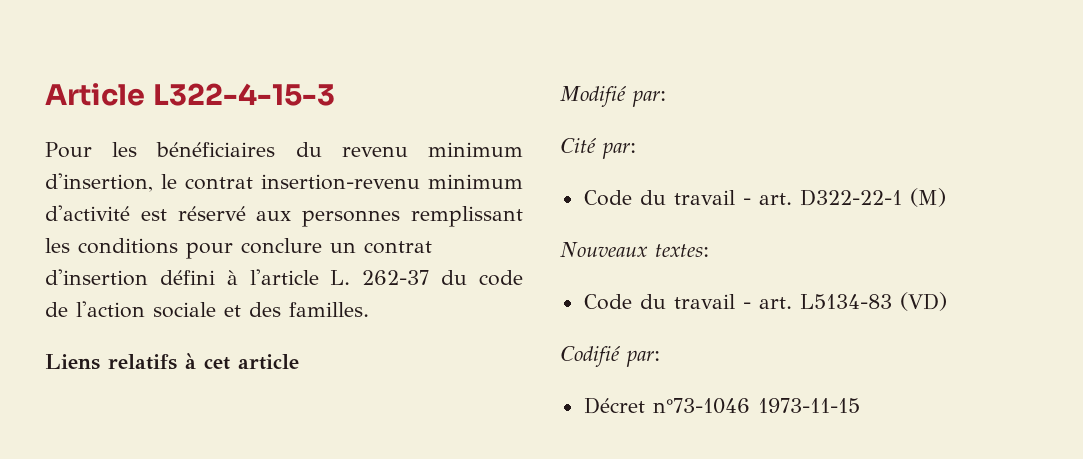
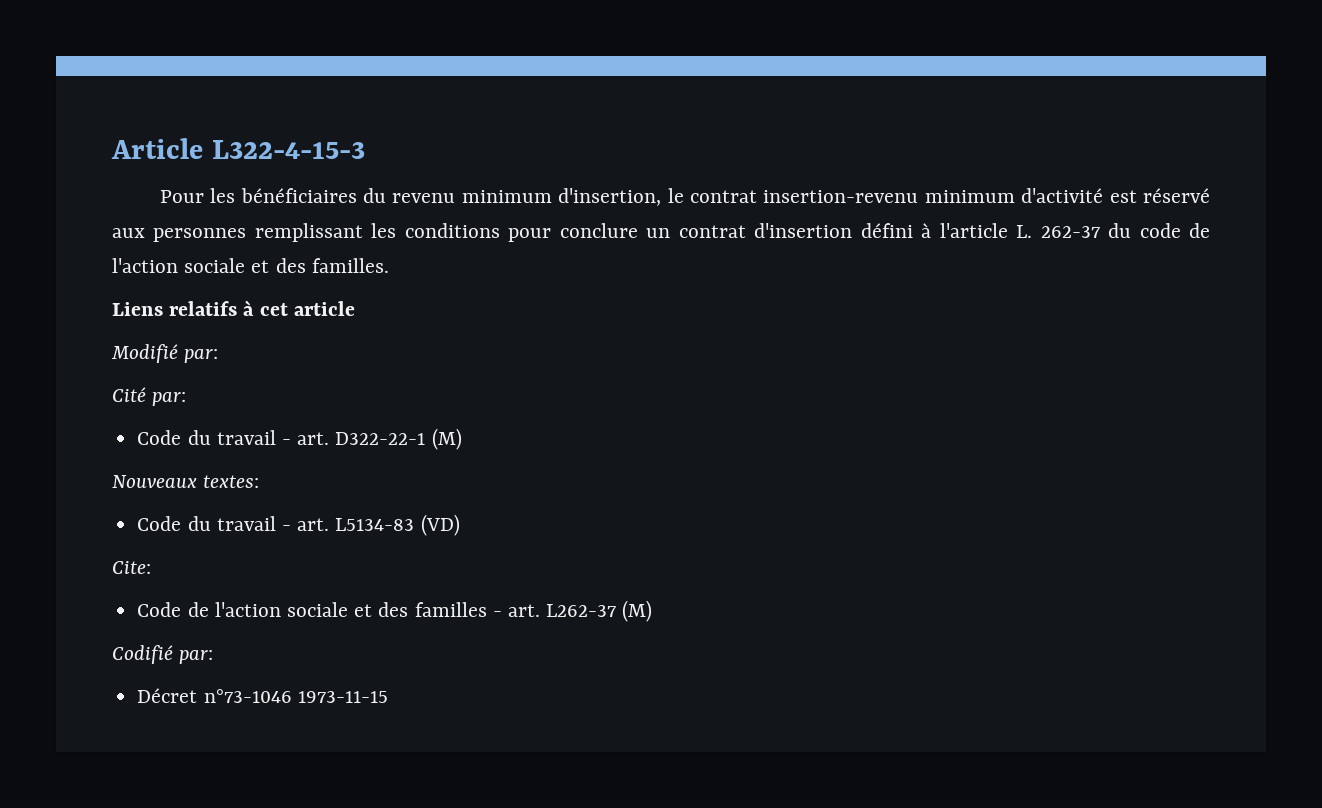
(947, 301) none -> [112,561,151,574] [137,600,653,622] // Cite: // Code de l'action sociale et des familles - art. L262-37 (M)

